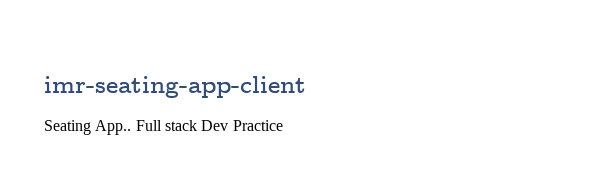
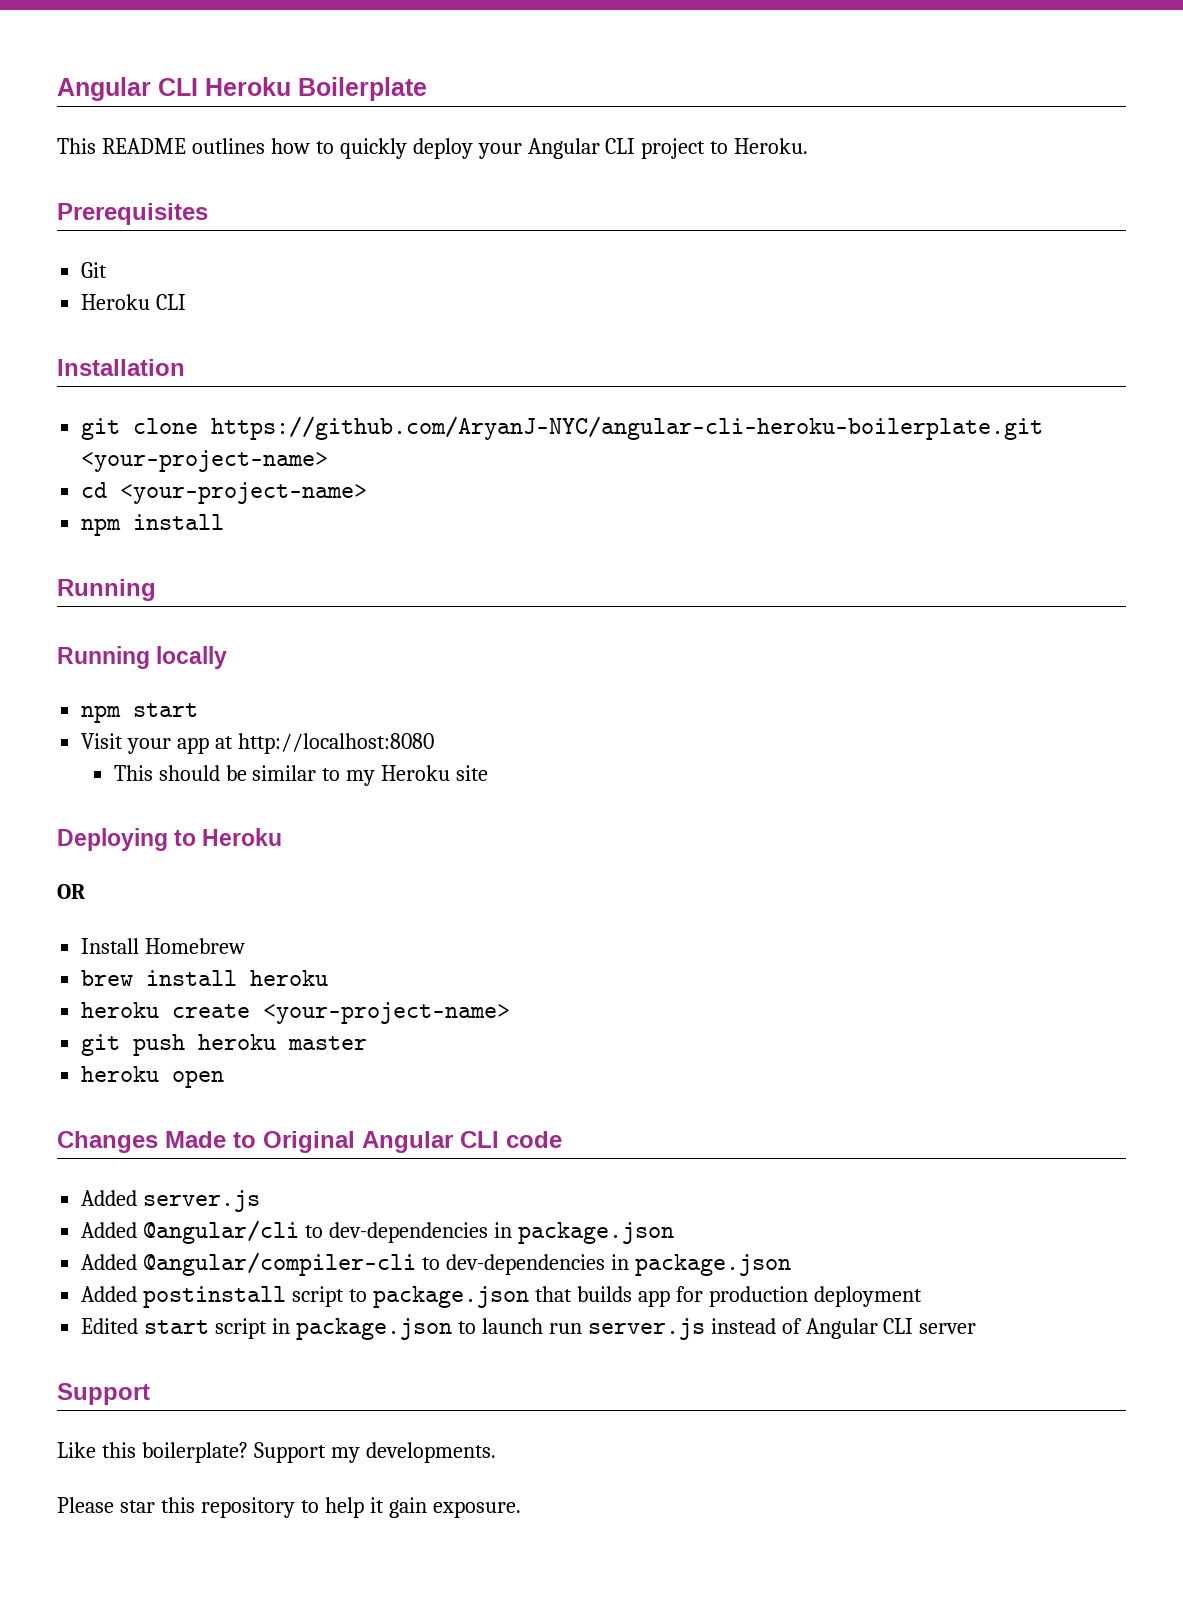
[44,76,306,98] [44,120,283,135] imr-seating-app-client // Seating App.. Full stack Dev Practice -> [57,77,427,101] [57,138,809,159] [57,203,208,225] [81,262,108,278] [81,294,187,310] [57,359,185,376] [81,416,1044,440] [81,450,329,472] [81,482,368,504] [81,514,225,536] [57,579,156,601] [57,646,228,669] [81,703,199,723] [81,733,434,754] [113,765,489,786] [57,828,283,851] [57,884,85,899] [81,938,246,954] [81,970,329,986] [81,1002,511,1024] [81,1034,368,1056] [81,1066,225,1088] [57,1131,562,1153] [81,1190,261,1212] [81,1220,674,1244] [81,1252,791,1276] [81,1286,922,1308] [81,1318,977,1340] [57,1383,150,1405] [57,1442,496,1463] [57,1497,521,1518] Angular CLI Heroku Boilerplate // This README outlines how to quickly deploy your Angular CLI project to Heroku. // Prerequisites // Git // Heroku CLI // Installation // git clone https://github.com/AryanJ-NYC/angular-cli-heroku-boilerplate.git <your-project-name> // cd <your-project-name> // npm install // Running // Running locally // npm start // Visit your app at http://localhost:8080 // This should be similar to my Heroku site // Deploying to Heroku // OR // Install Homebrew // brew install heroku // heroku create <your-project-name> // git push heroku master // heroku open // Changes Made to Original Angular CLI code // Added server.js // Added @angular/cli to dev-dependencies in package.json // Added @angular/compiler-cli to dev-dependencies in package.json // Added postinstall script to package.json that builds app for production deployment // Edited start script in package.json to launch run server.js instead of Angular CLI server // Support // Like this boilerplate? Support my developments. // Please star this repository to help it gain exposure.

